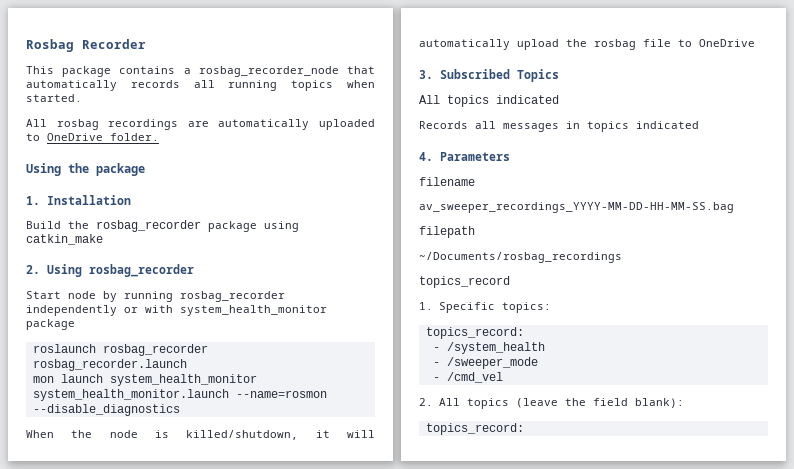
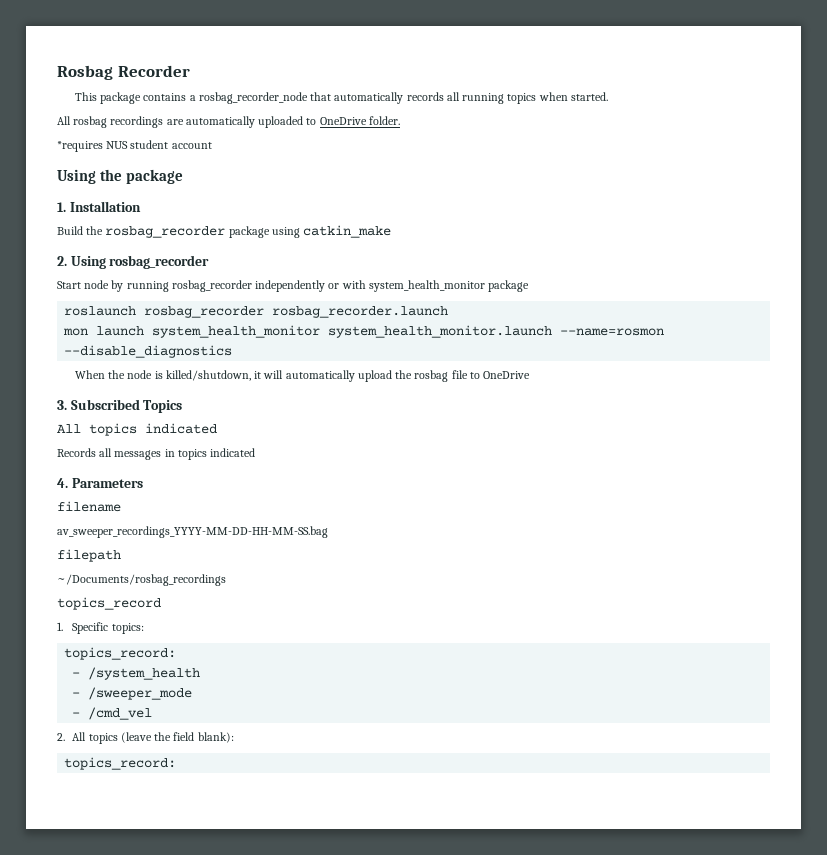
(159, 137) none -> [57,140,212,152] // *requires NUS student account

